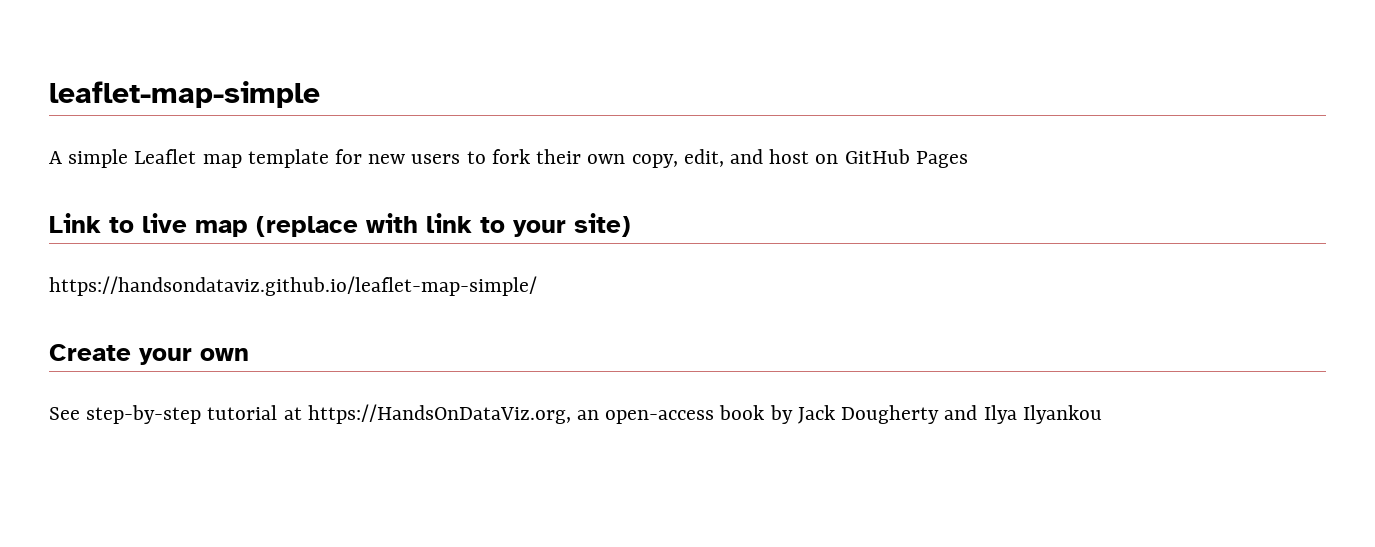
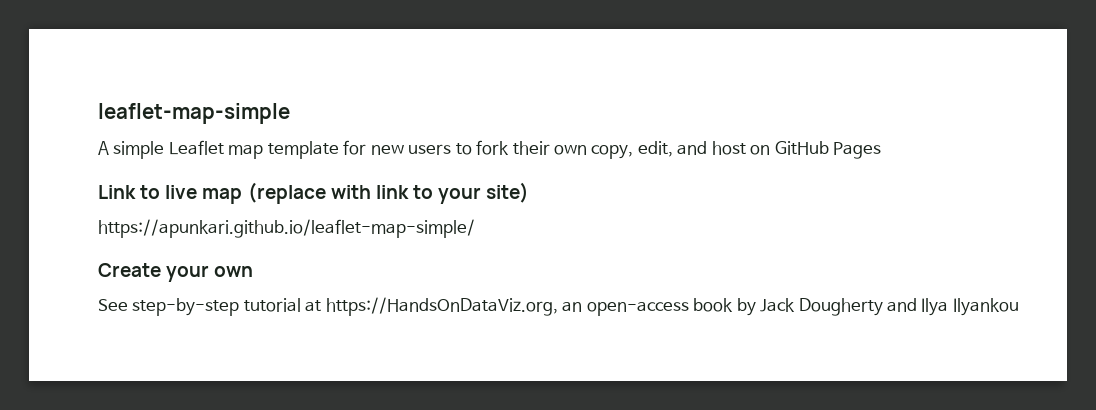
[49,276,537,296] https://handsondataviz.github.io/leaflet-map-simple/ -> [98,219,475,238] https://apunkari.github.io/leaflet-map-simple/

